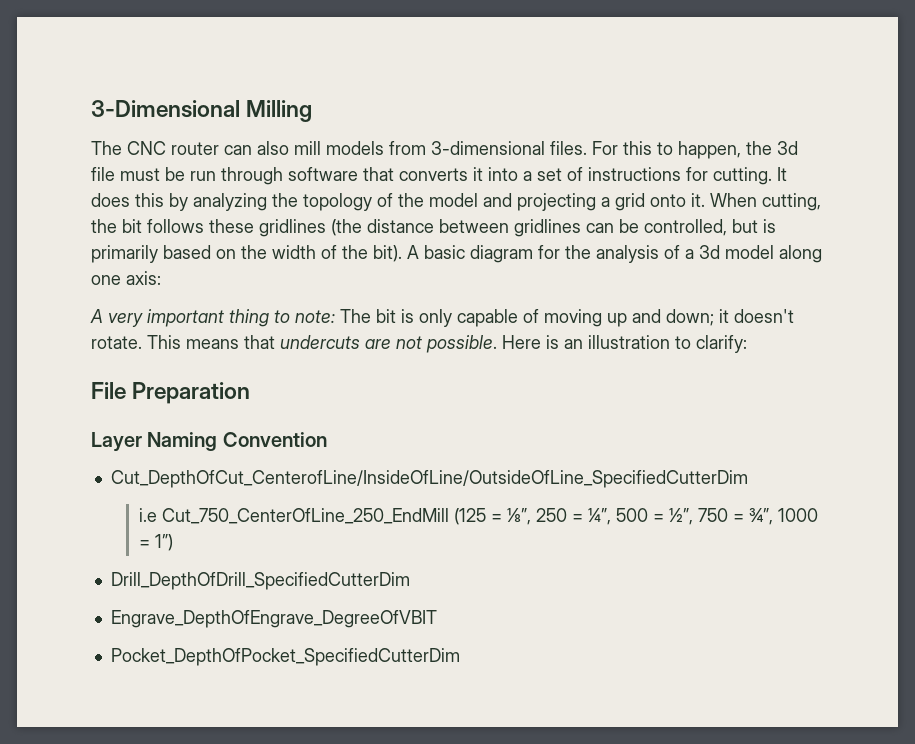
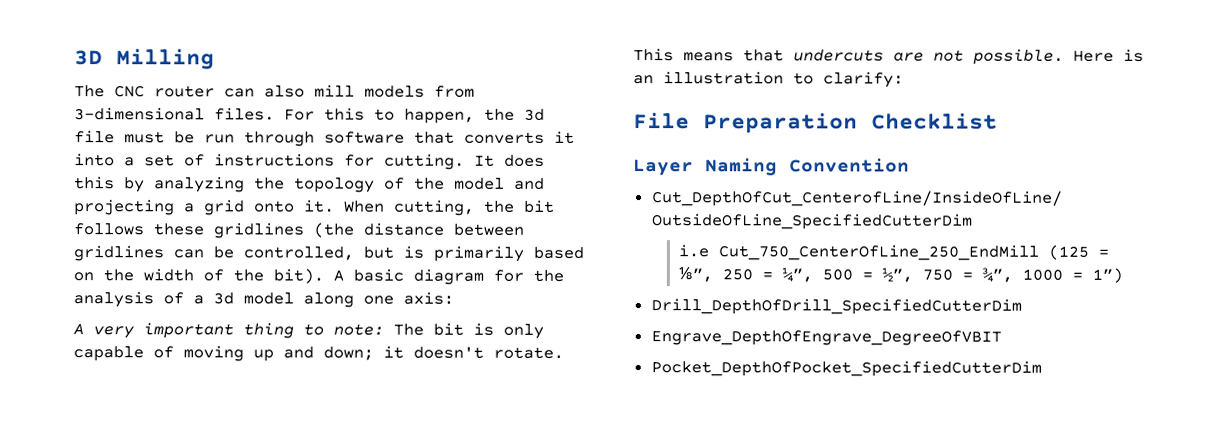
[91,100,240,118] 3-Dimensional -> [74,50,103,66] 3D
(251, 393) none -> [871,112,998,130] Checklist

